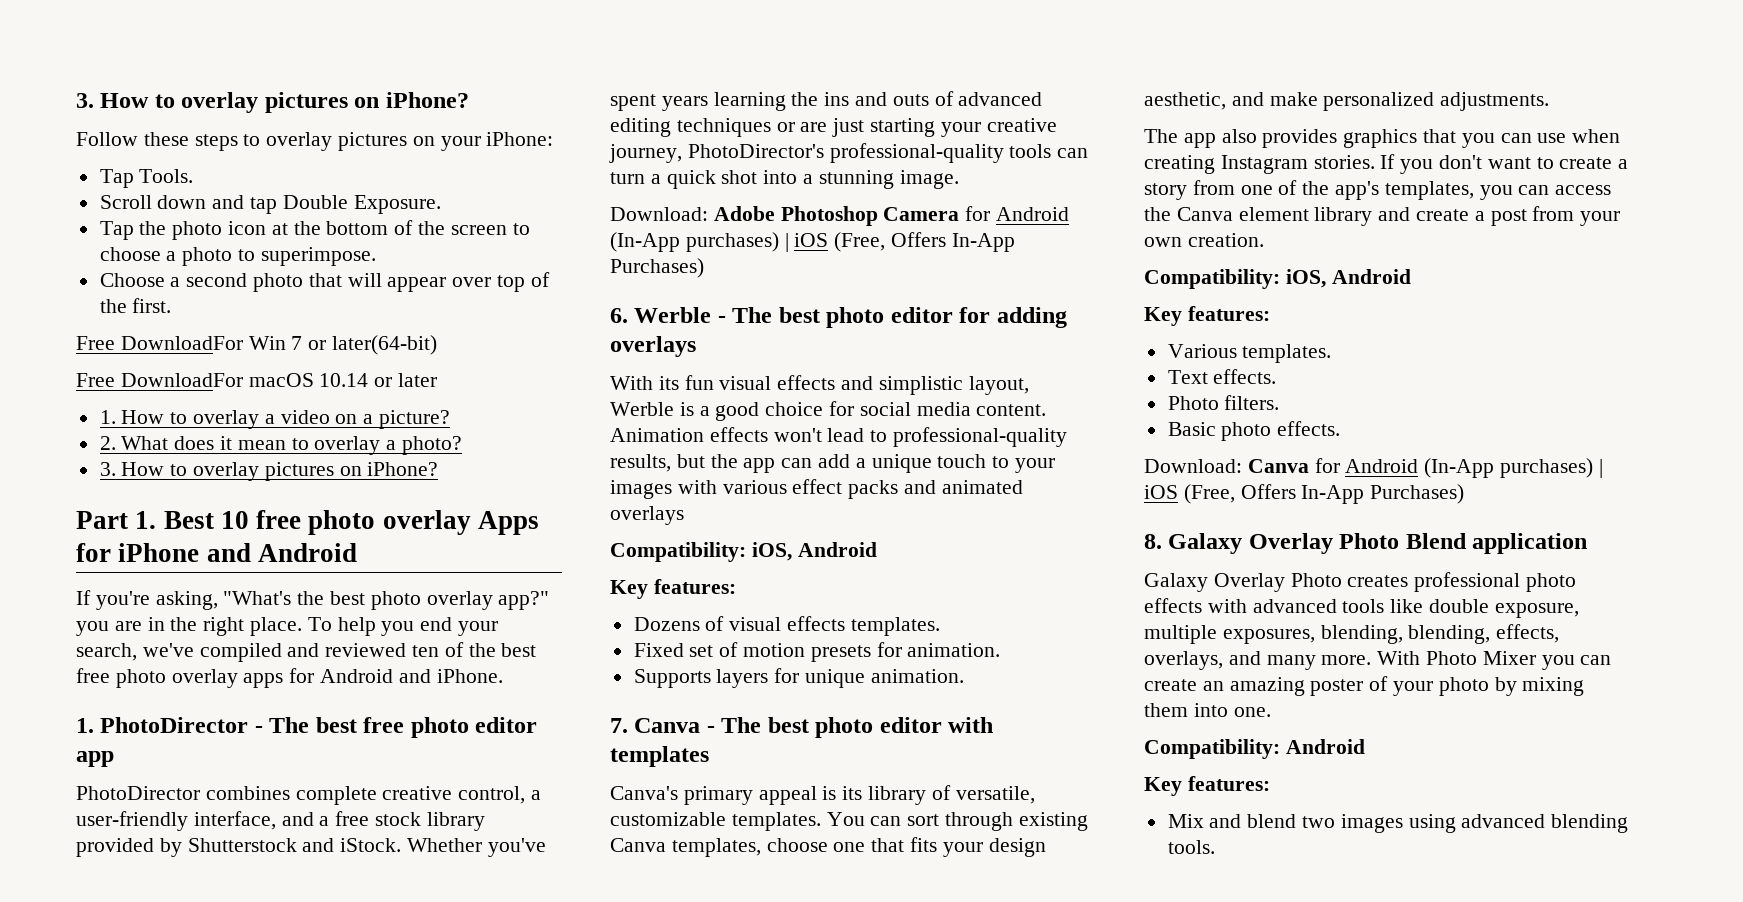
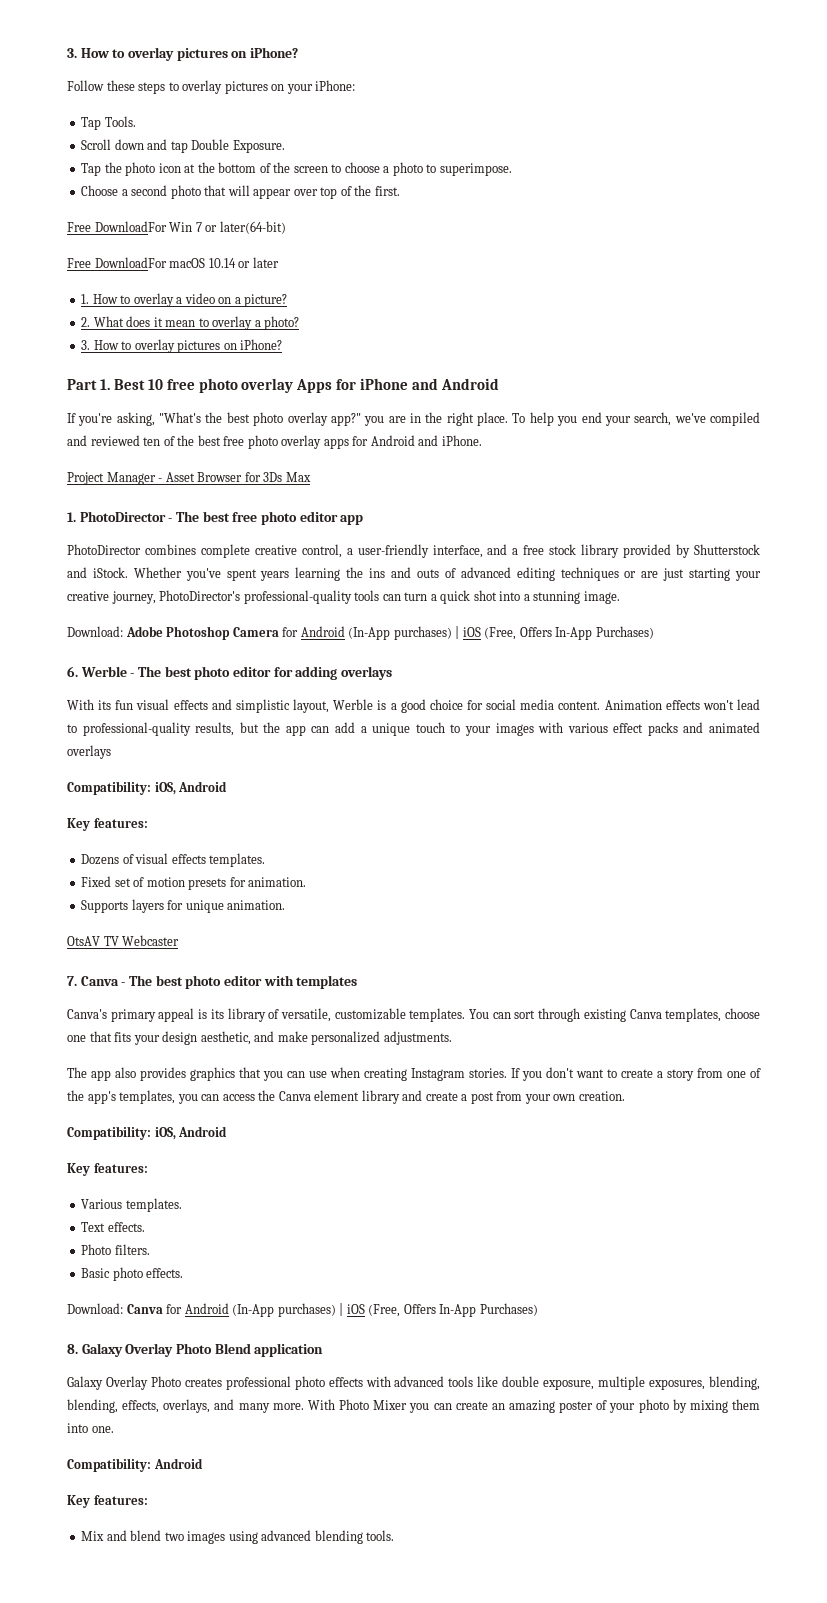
(503, 676) none -> [67,472,311,485] // Project Manager - Asset Browser for 3Ds Max
(964, 676) none -> [67,935,180,946] // OtsAV TV Webcaster

